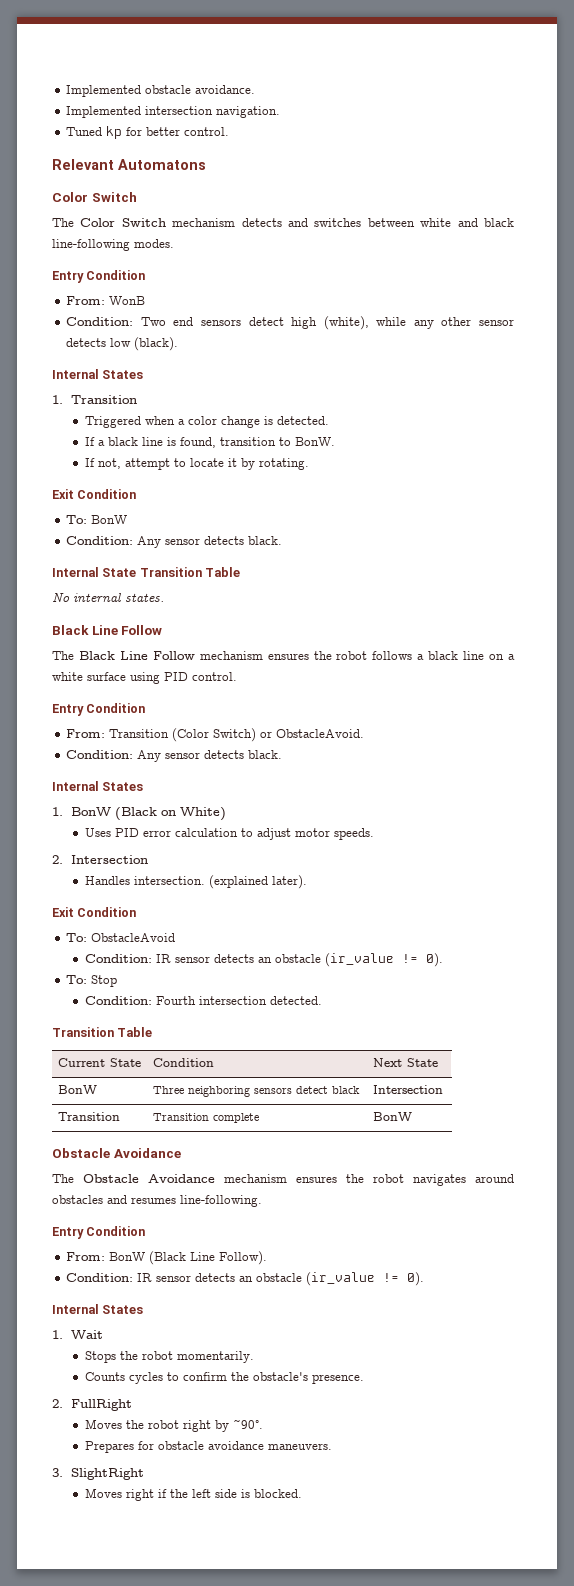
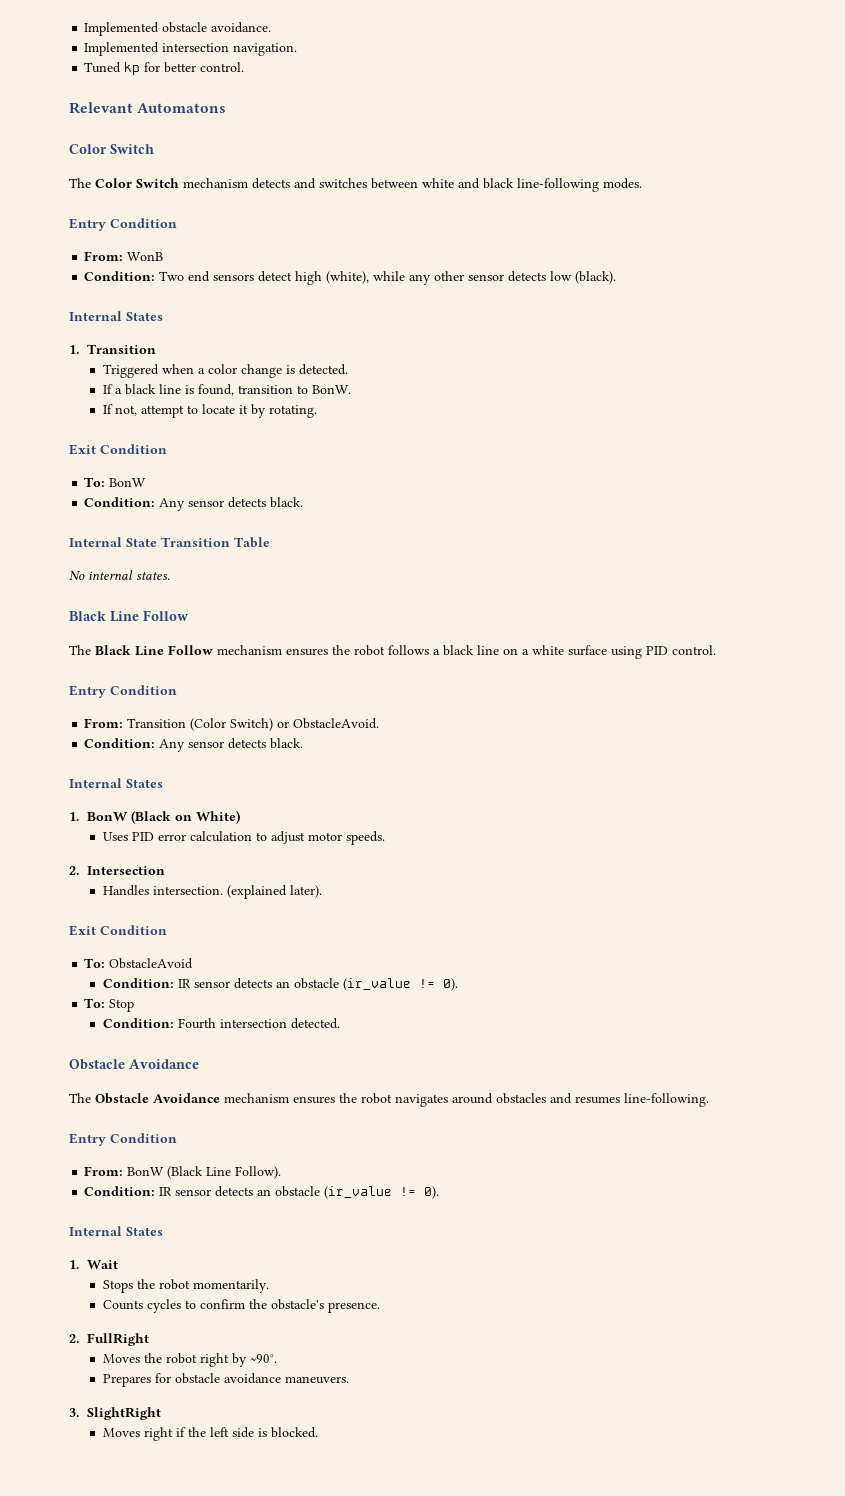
[52,1027,153,1037] [58,1058,142,1067] [153,1058,215,1067] [373,1058,439,1067] [58,1085,98,1095] [153,1086,361,1097] [373,1085,444,1094] [58,1112,121,1121] [153,1113,260,1123] [373,1112,413,1122] // Transition Table // Current State | Condition | Next State // BonW | Three neighboring sensors detect black | Intersection // Transition | Transition complete | BonW -> (340, 1023) none

